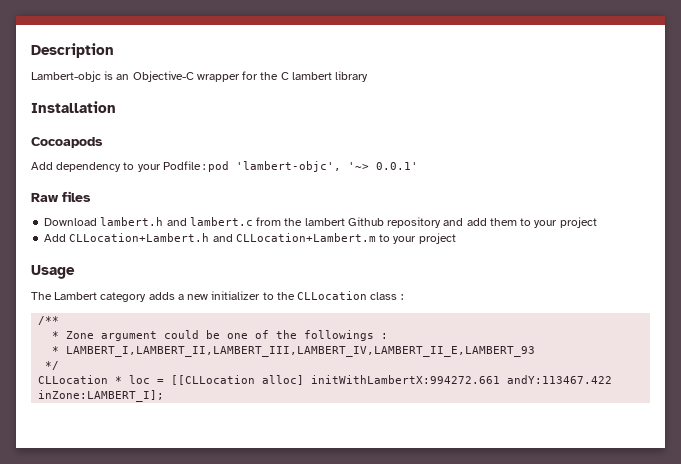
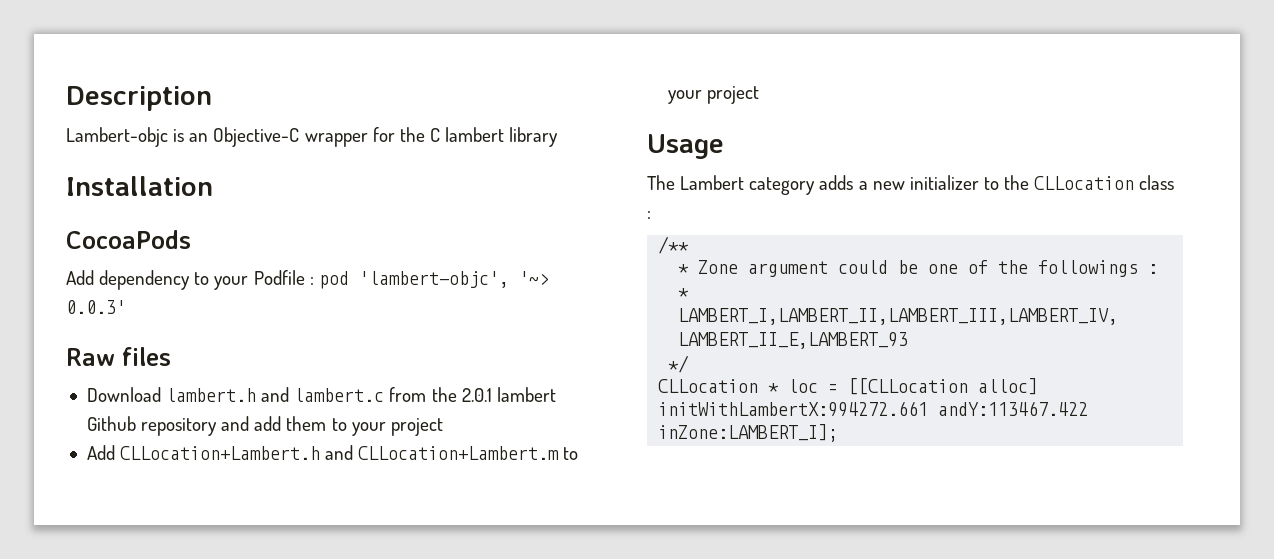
[31,137,103,148] Cocoapods -> [66,230,191,249] CocoaPods
[376,162,419,170] 0.0.1' -> [66,300,126,314] 0.0.3'
(303, 222) none -> [461,388,492,402] 2.0.1

